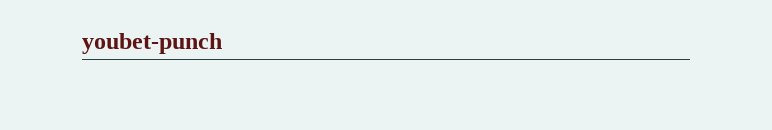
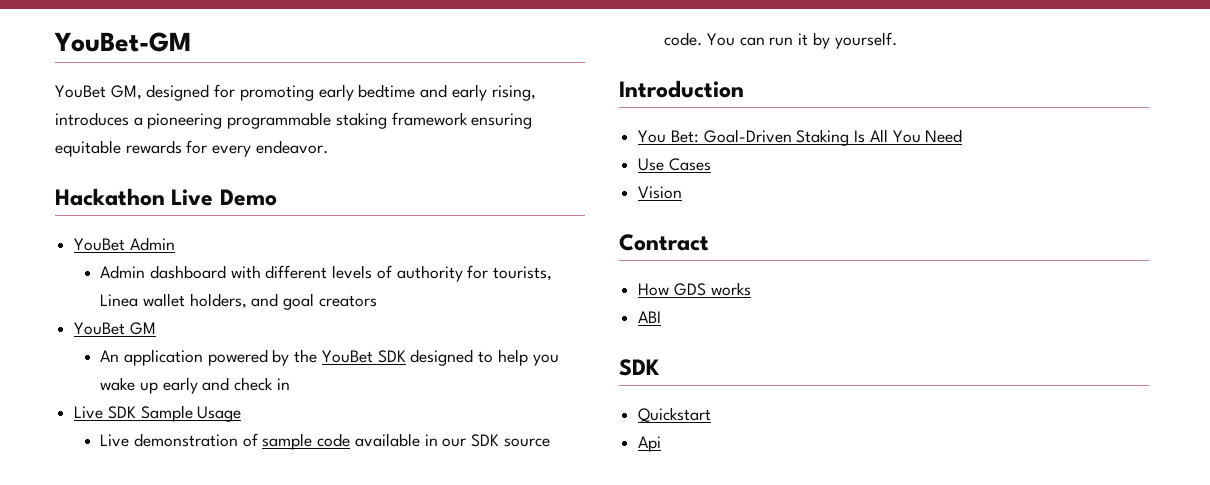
[82,33,222,54] youbet-punch -> [54,32,192,52] [55,84,536,101] [55,112,533,129] [55,140,328,157] [55,188,277,206] [74,237,175,251] [100,265,553,282] [100,293,377,310] [74,322,156,335] [100,349,559,366] [100,377,290,394] [74,405,242,422] [100,433,550,450] [664,32,897,49] [619,80,744,98] [638,129,963,146] [638,158,711,171] [638,186,683,199] [619,234,709,251] [638,282,751,296] [638,311,662,323] [619,359,660,376] [638,407,712,422] [638,436,662,452] YouBet-GM // YouBet GM, designed for promoting early bedtime and early rising, introduces a pioneering programmable staking framework ensuring equitable rewards for every endeavor. // Hackathon Live Demo // YouBet Admin // Admin dashboard with different levels of authority for tourists, Linea wallet holders, and goal creators // YouBet GM // An application powered by the YouBet SDK designed to help you wake up early and check in // Live SDK Sample Usage // Live demonstration of sample code available in our SDK source code. You can run it by yourself. // Introduction // You Bet: Goal-Driven Staking Is All You Need // Use Cases // Vision // Contract // How GDS works // ABI // SDK // Quickstart // Api

